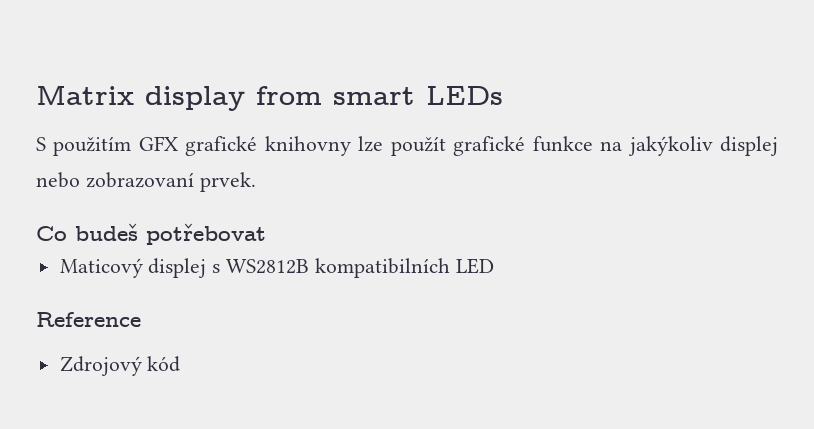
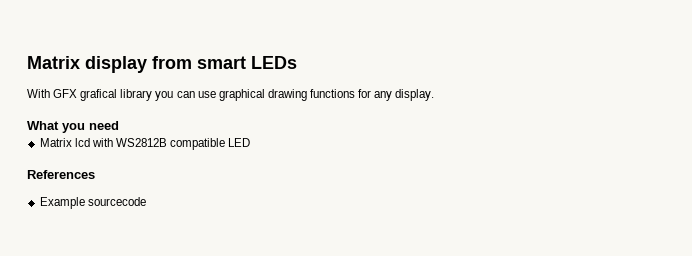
[36,136,778,156] [36,172,256,192] [36,223,266,245] [59,258,494,278] [36,312,141,327] [59,356,181,376] S použitím GFX grafické knihovny lze použít grafické funkce na jakýkoliv displej nebo zobrazovaní prvek. // Co budeš potřebovat // Maticový displej s WS2812B kompatibilních LED // Reference // Zdrojový kód -> [27,89,435,101] [27,121,119,133] [39,138,251,150] [27,170,95,179] [39,197,146,209] With GFX grafical library you can use graphical drawing functions for any display. // What you need // Matrix lcd with WS2812B compatible LED // References // Example sourcecode

